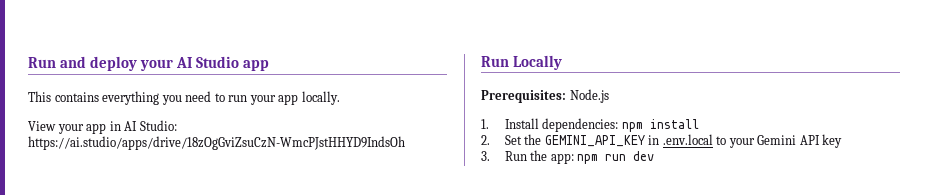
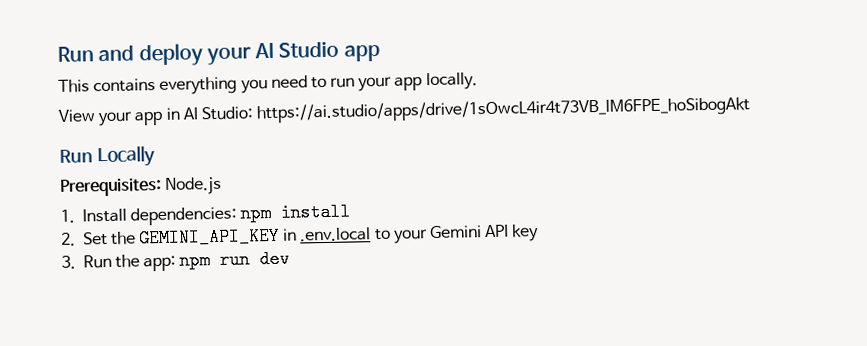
[28,136,405,150] https://ai.studio/apps/drive/18zOgGviZsuCzN-WmcPJstHHYD9IndsOh -> [256,96,751,124] https://ai.studio/apps/drive/1sOwcL4ir4t73VB_lM6FPE_hoSibogAkt

